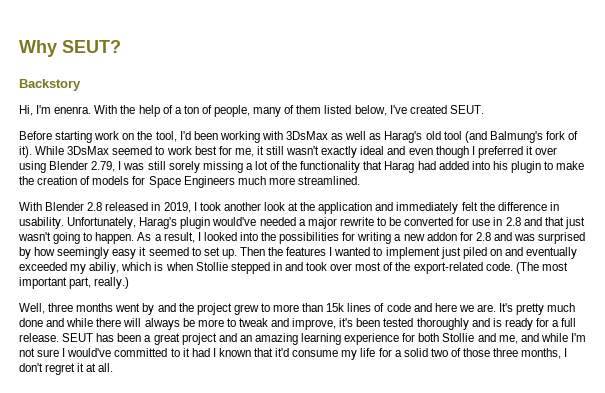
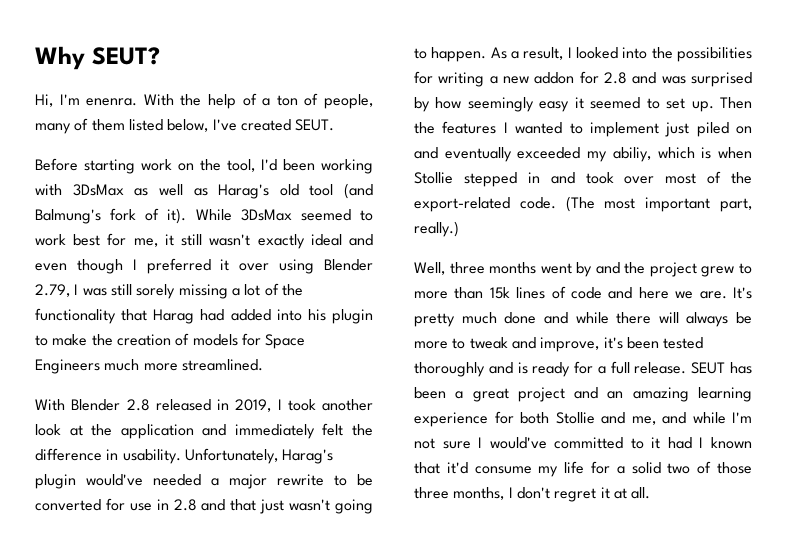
[19,79,81,91] // Backstory -> (160, 56) none

